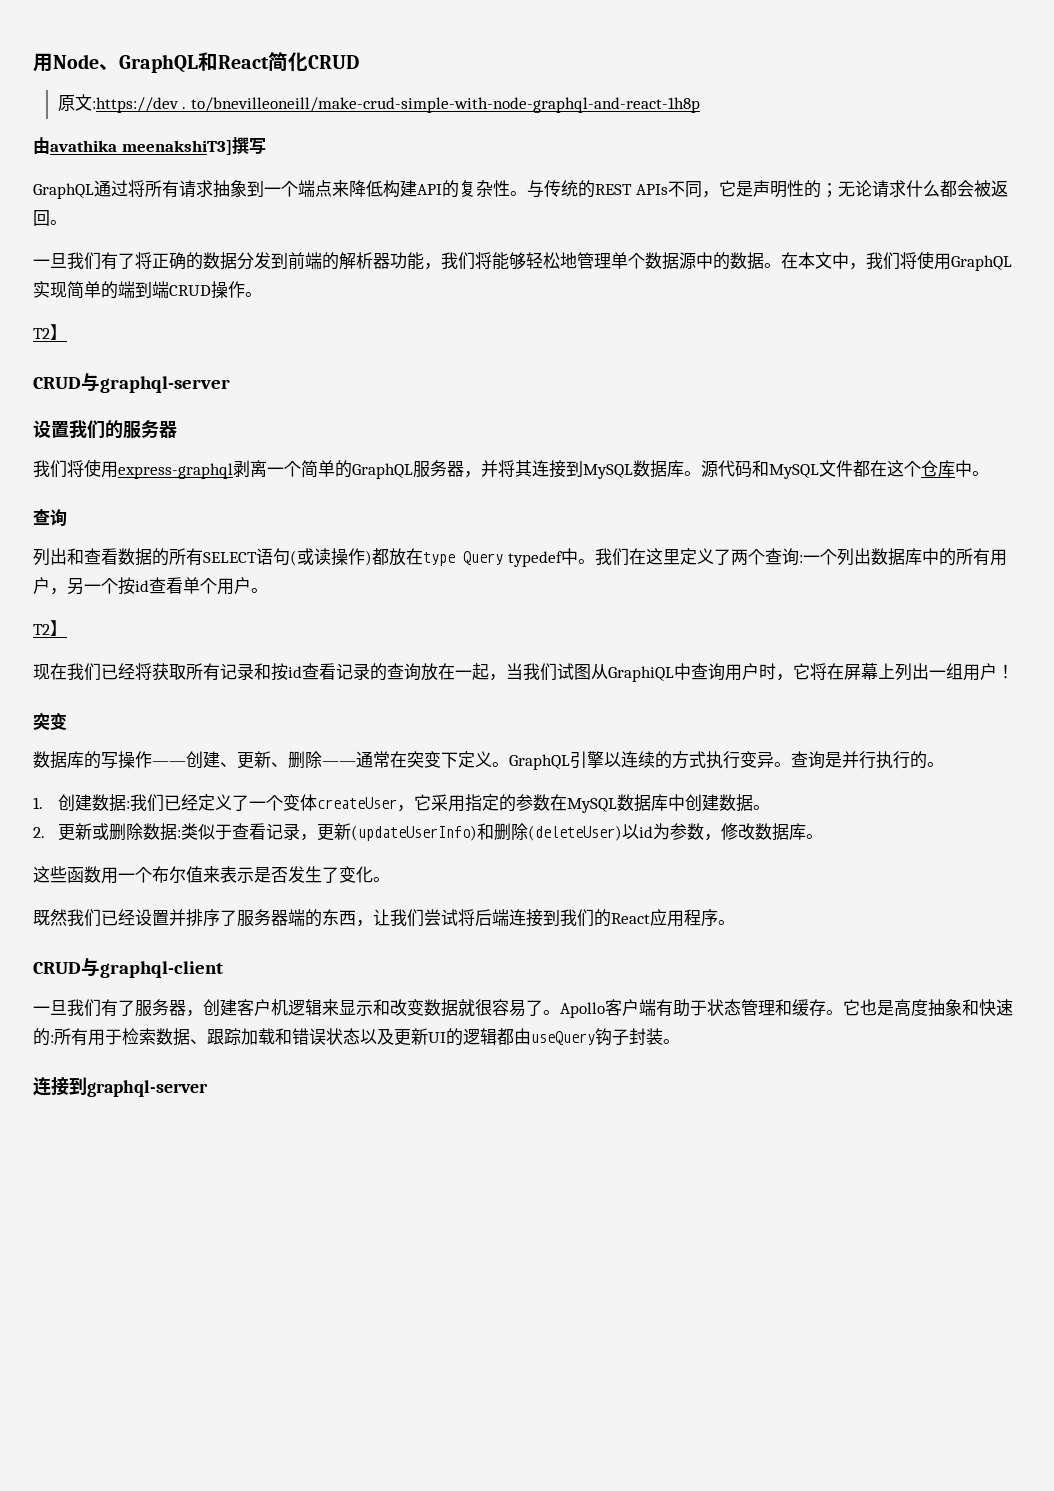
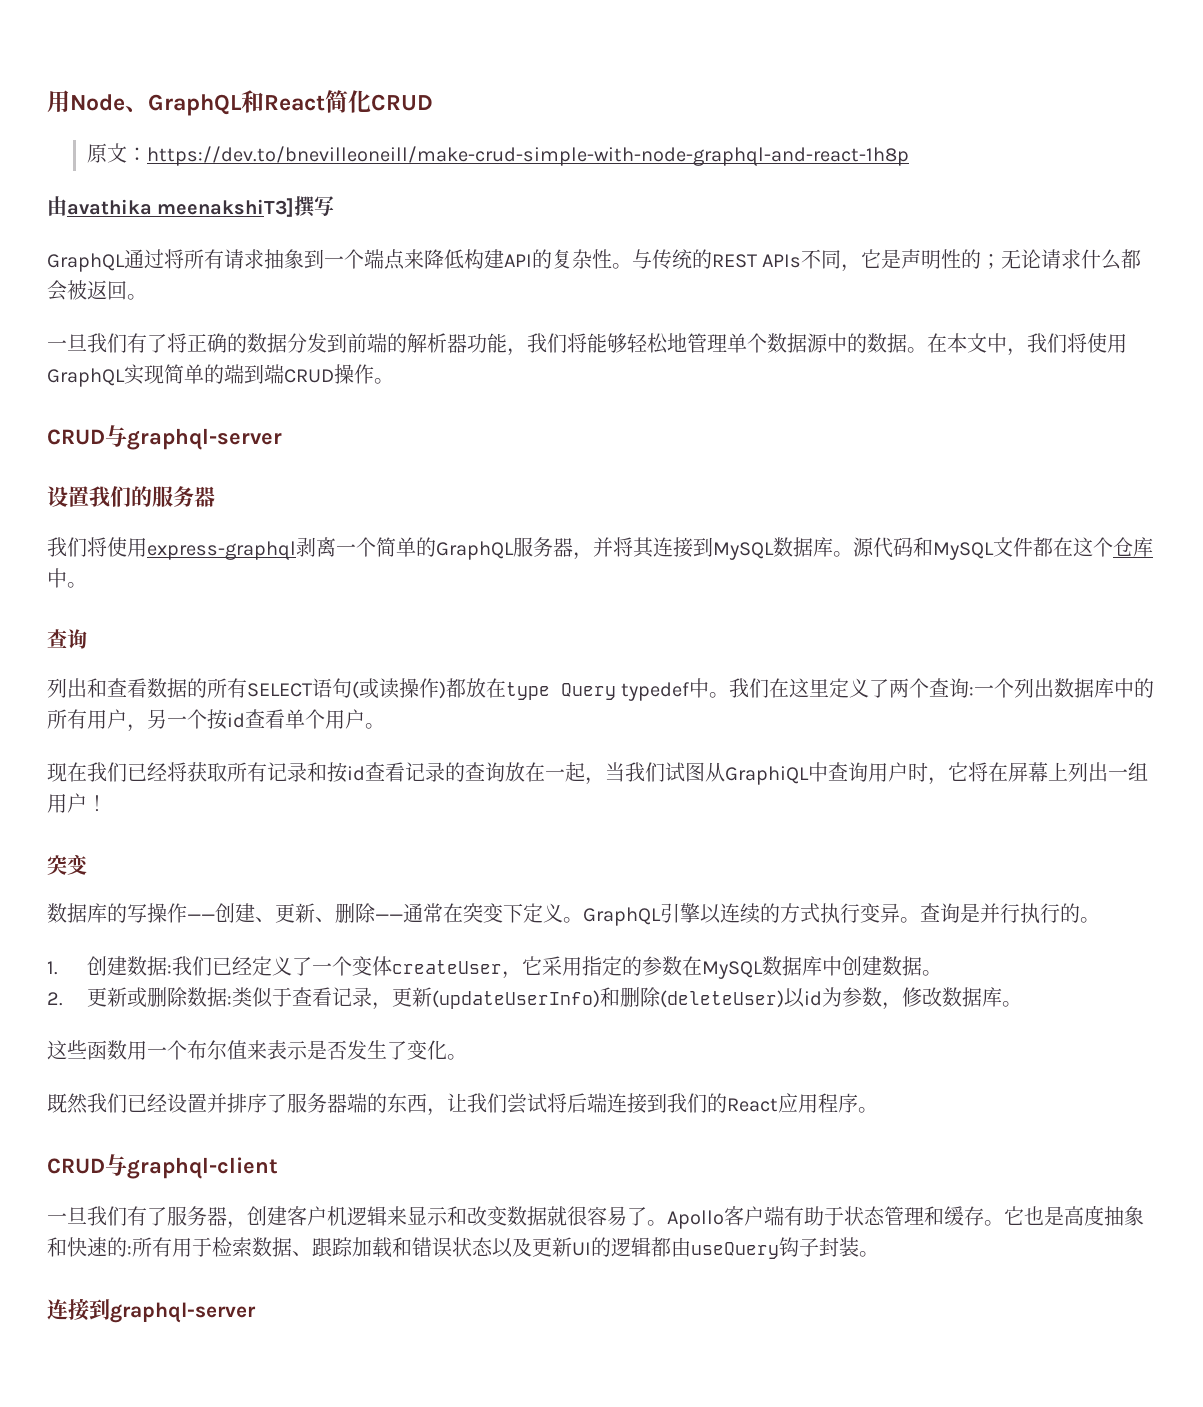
[91,97,700,113] :https://dev . to/bnevilleoneill/make-crud-simple-with-node-graphql-and-react-1h8p -> [126,146,909,166] ：https://dev.to/bnevilleoneill/make-crud-simple-with-node-graphql-and-react-1h8p
[33,324,67,340] // T2】 -> (394, 381) none
[33,620,67,636] // T2】 -> (385, 726) none

